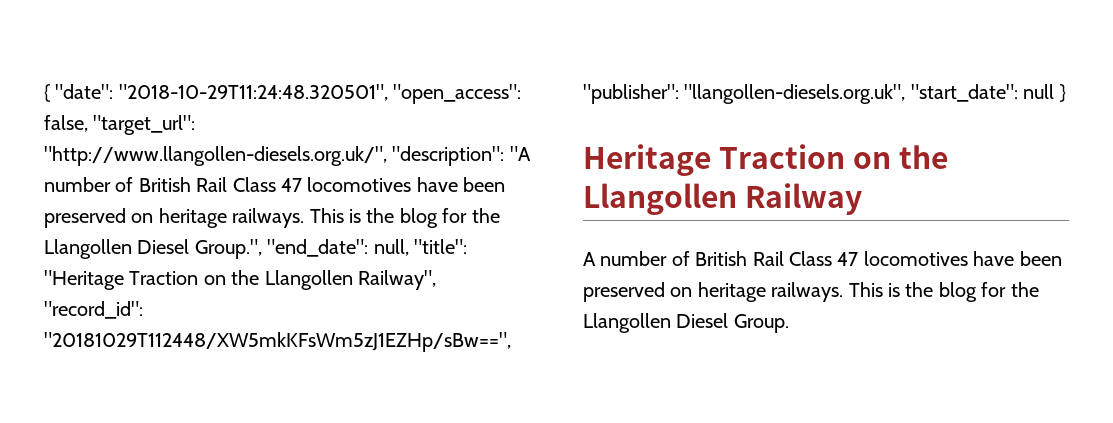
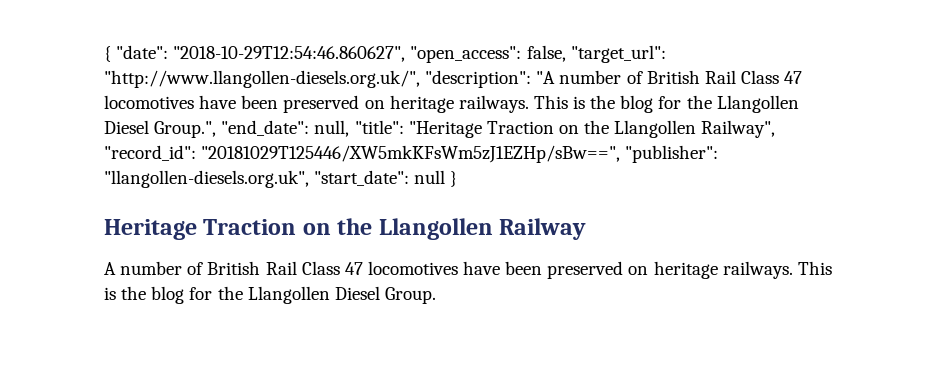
[118,84,388,101] "2018-10-29T11:24:48.320501", -> [173,46,406,62] "2018-10-29T12:54:46.860627",
[44,332,511,352] "20181029T112448/XW5mkKFsWm5zJ1EZHp/sBw==", -> [201,145,621,163] "20181029T125446/XW5mkKFsWm5zJ1EZHp/sBw==",

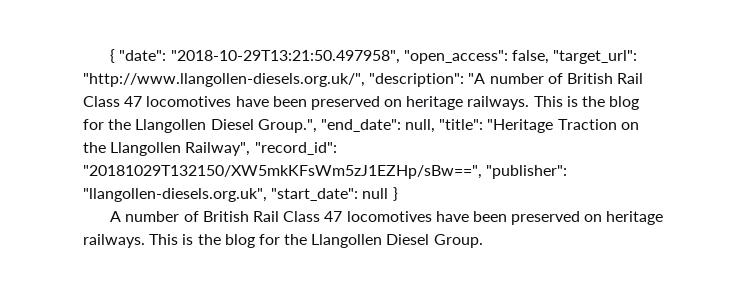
[173,46,406,62] "2018-10-29T12:54:46.860627", -> [170,50,400,64] "2018-10-29T13:21:50.497958",
[201,145,621,163] "20181029T125446/XW5mkKFsWm5zJ1EZHp/sBw==", -> [83,165,482,179] "20181029T132150/XW5mkKFsWm5zJ1EZHp/sBw==",
[104,218,587,240] // Heritage Traction on the Llangollen Railway -> (398, 194) none

